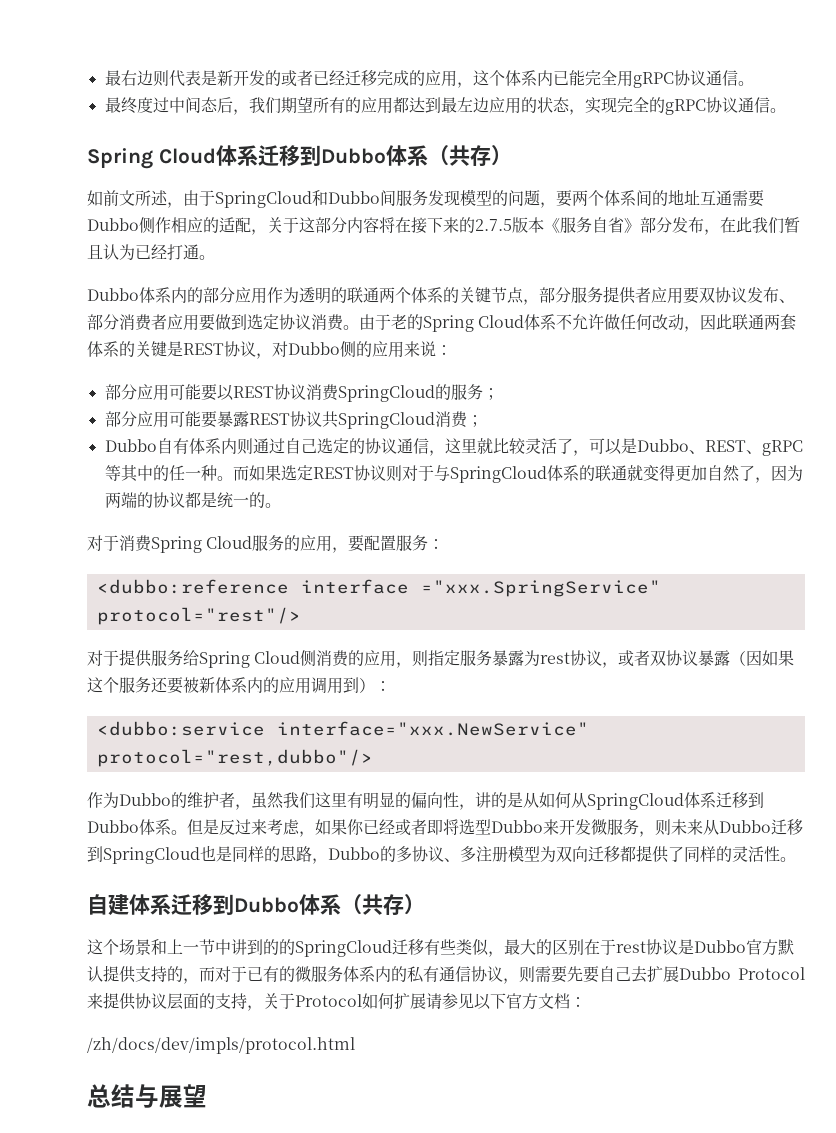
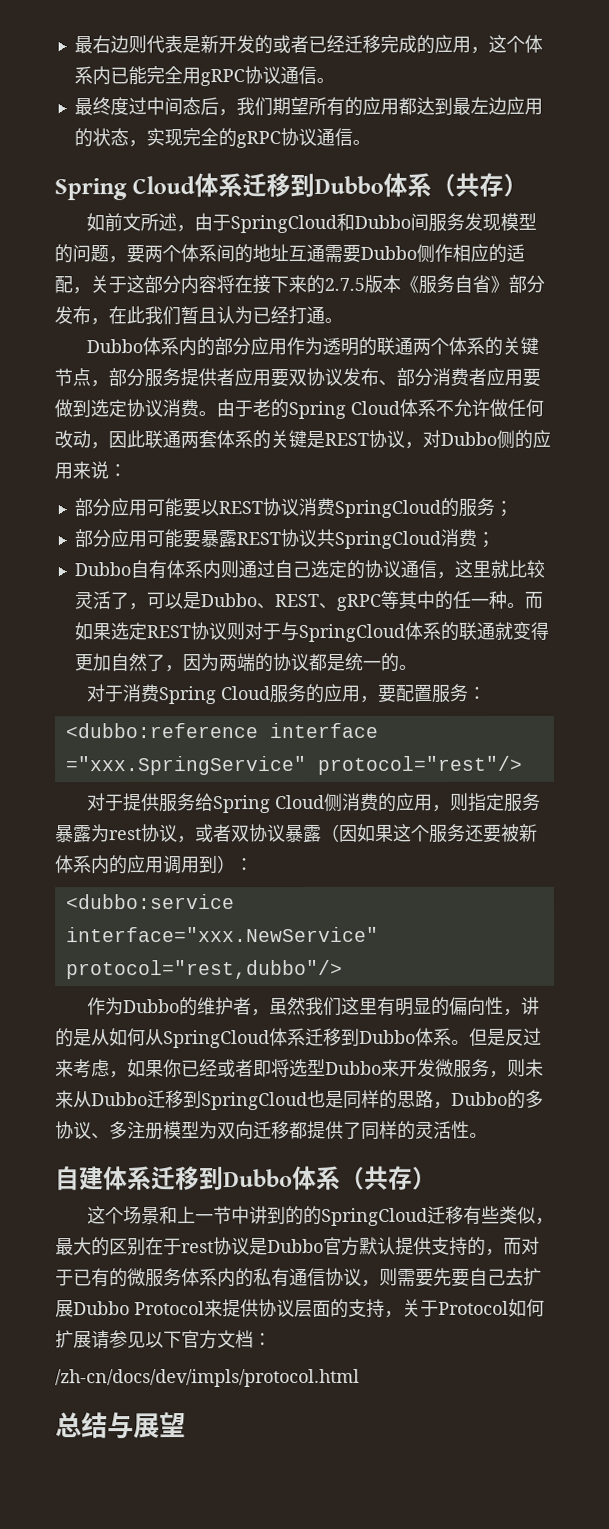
[87,1037,355,1054] /zh/docs/dev/impls/protocol.html -> [55,1368,360,1388] /zh-cn/docs/dev/impls/protocol.html

